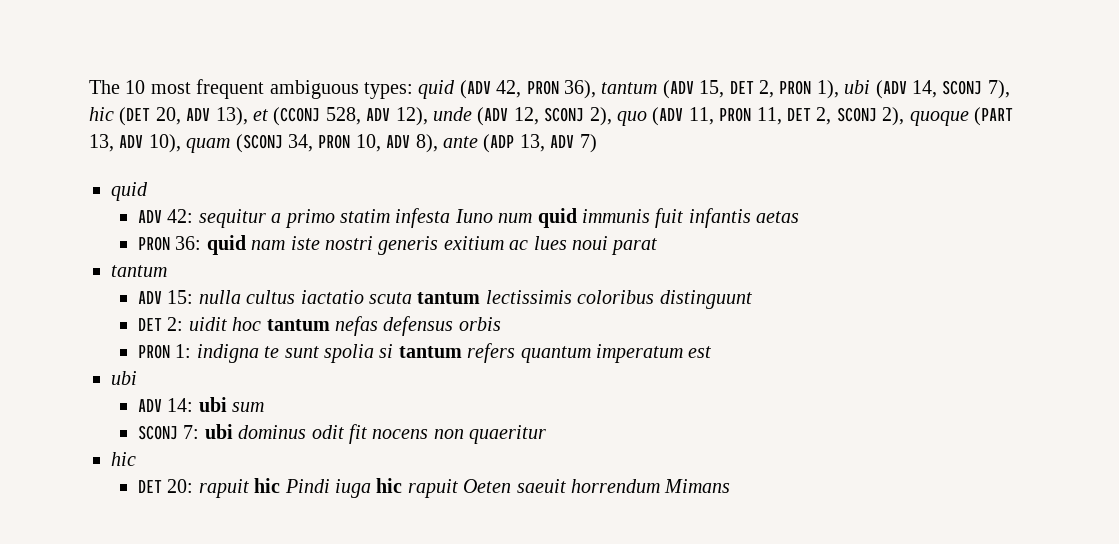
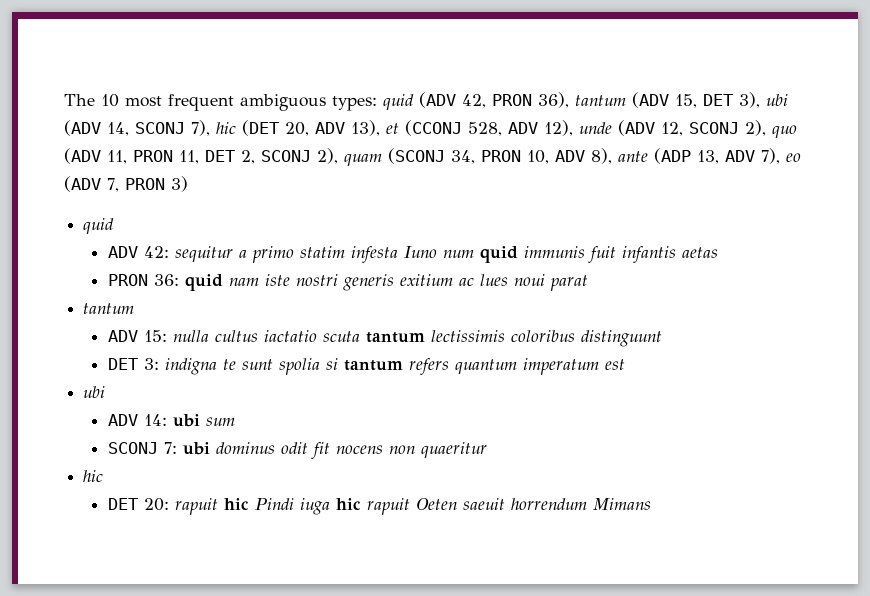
[758,80,839,99] 2, PRON 1), -> [739,92,760,108] 3),
[909,107,1013,126] [89,134,181,153] quoque (PART 13, ADV 10), -> (338, 156) none
[579,134,597,153] 7) -> [761,148,801,164] [64,176,188,192] 7), eo (ADV 7, PRON 3)
[167,316,501,336] [137,344,192,359] 2: uidit hoc tantum nefas defensus orbis // PRON 1: -> [143,358,159,370] 3:

